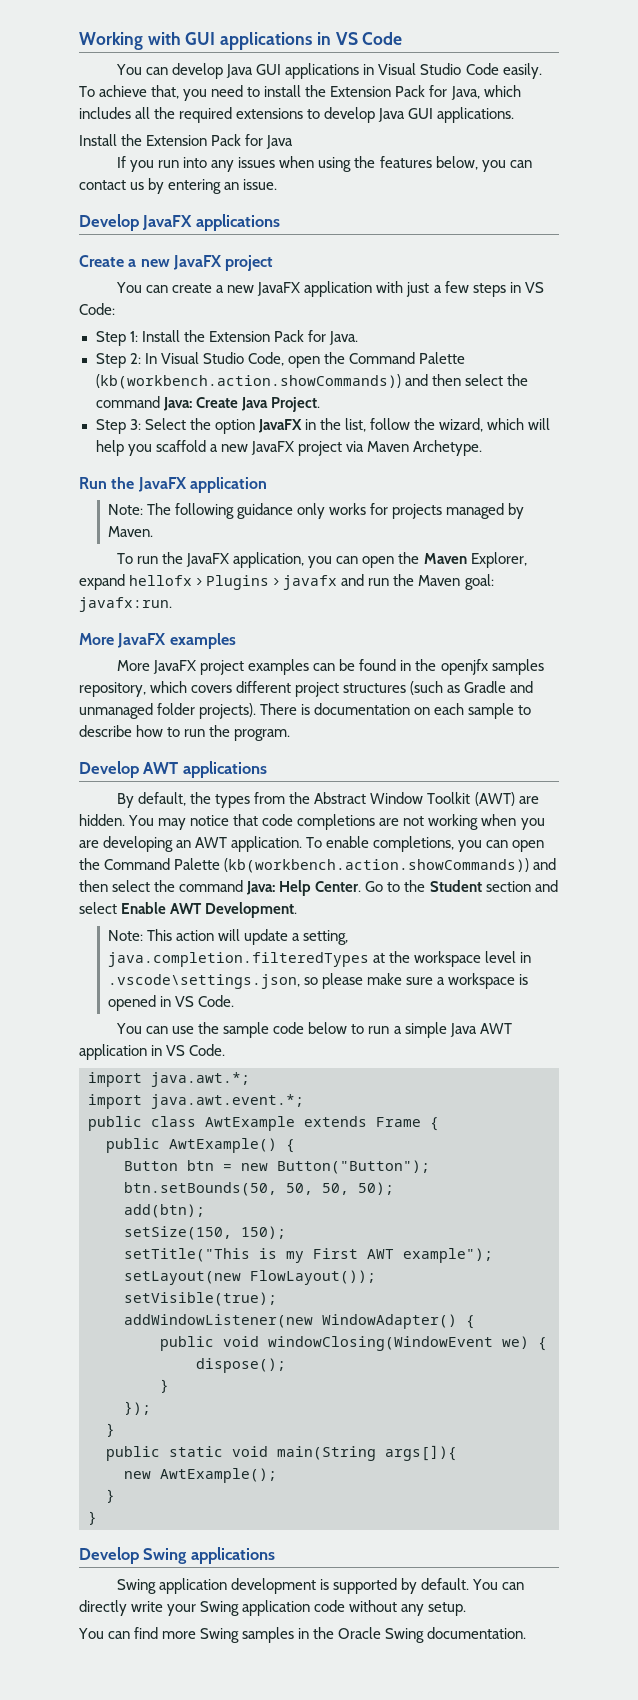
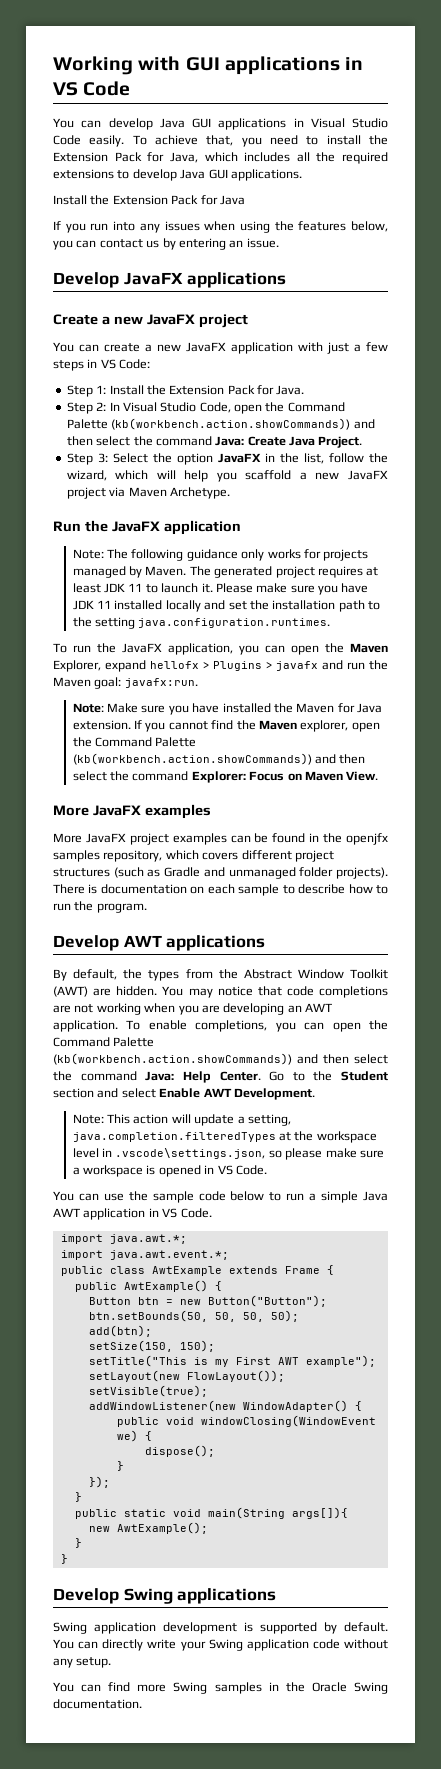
(153, 531) none -> [189,566,379,578] [72,583,369,595] [72,600,381,612] [72,617,331,629] The generated project requires at least JDK 11 to launch it. Please make sure you have JDK 11 installed locally and set the installation path to the setting java.configuration.runtimes.
(172, 604) none -> [72,703,383,715] [72,720,380,732] [72,737,197,747] [72,753,366,765] [72,771,379,783] // Note: Make sure you have installed the Maven for Java extension. If you cannot find the Maven explorer, open the Command Palette (kb(workbench.action.showCommands)) and then select the command Explorer: Focus on Maven View.

